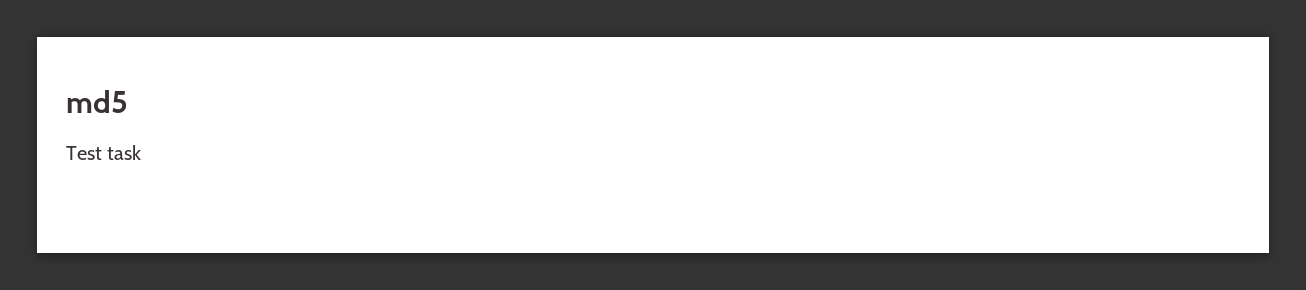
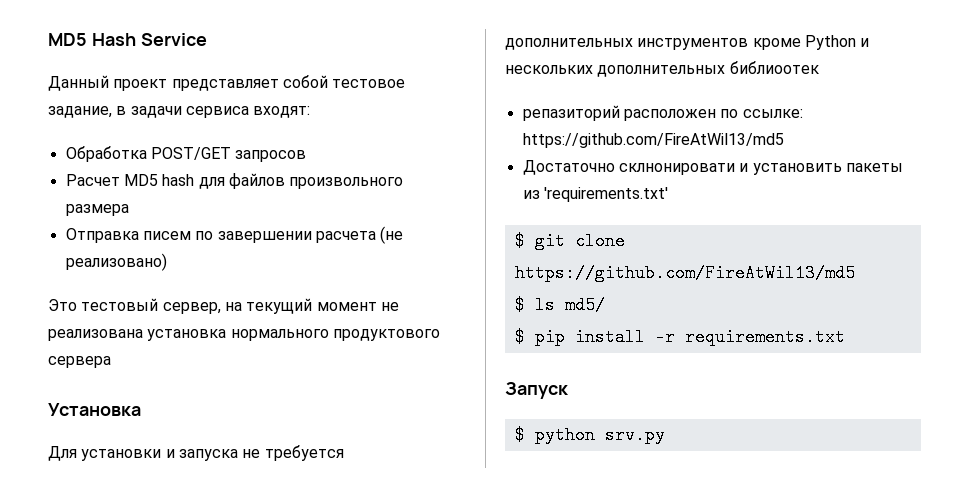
[66,90,128,113] [66,145,142,160] md5 // Test task -> [48,33,207,46] [48,75,406,91] [48,106,311,118] [65,146,307,162] [65,173,404,189] [65,204,129,216] [65,226,404,244] [65,253,167,271] [48,298,399,314] [48,329,440,341] [48,356,111,368] [48,403,141,416] [48,445,344,461] [505,35,870,50] [505,61,819,77] [522,105,803,121] [522,133,784,148] [522,160,903,175] [522,187,668,202] [514,232,625,250] [514,264,855,282] [514,296,605,314] [514,328,845,346] [505,382,569,399] [514,426,665,444] MD5 Hash Service // Данный проект представляет собой тестовое задание, в задачи сервиса входят: // Обработка POST/GET запросов // Расчет MD5 hash для файлов произвольного размера // Отправка писем по завершении расчета (не реализовано) // Это тестовый сервер, на текущий момент не реализована установка нормального продуктового сервера // Установка // Для установки и запуска не требуется дополнительных инструментов кроме Python и нескольких дополнительных библиоотек // репазиторий расположен по ссылке: https://github.com/FireAtWil13/md5 // Достаточно склнонировати и установить пакеты из 'requirements.txt' // $ git clone https://github.com/FireAtWil13/md5 // $ ls md5/ // $ pip install -r requirements.txt // Запуск // $ python srv.py

